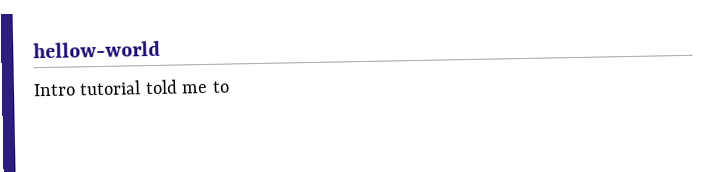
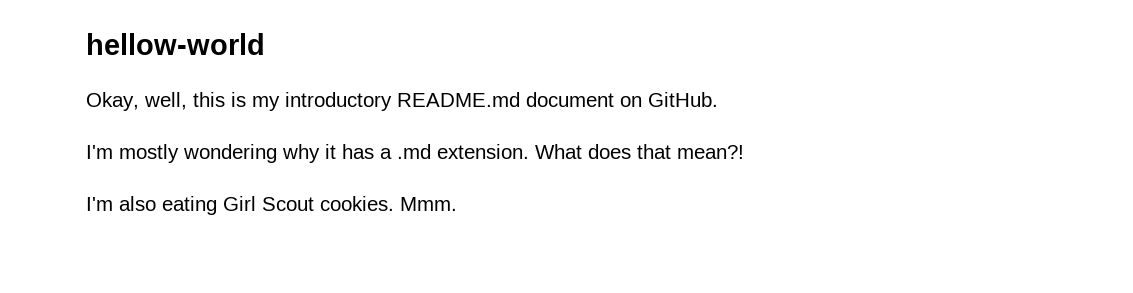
[33,79,230,97] Intro tutorial told me to -> [86,92,718,111] [86,144,744,163] [86,196,457,215] Okay, well, this is my introductory README.md document on GitHub. // I'm mostly wondering why it has a .md extension. What does that mean?! // I'm also eating Girl Scout cookies. Mmm.

